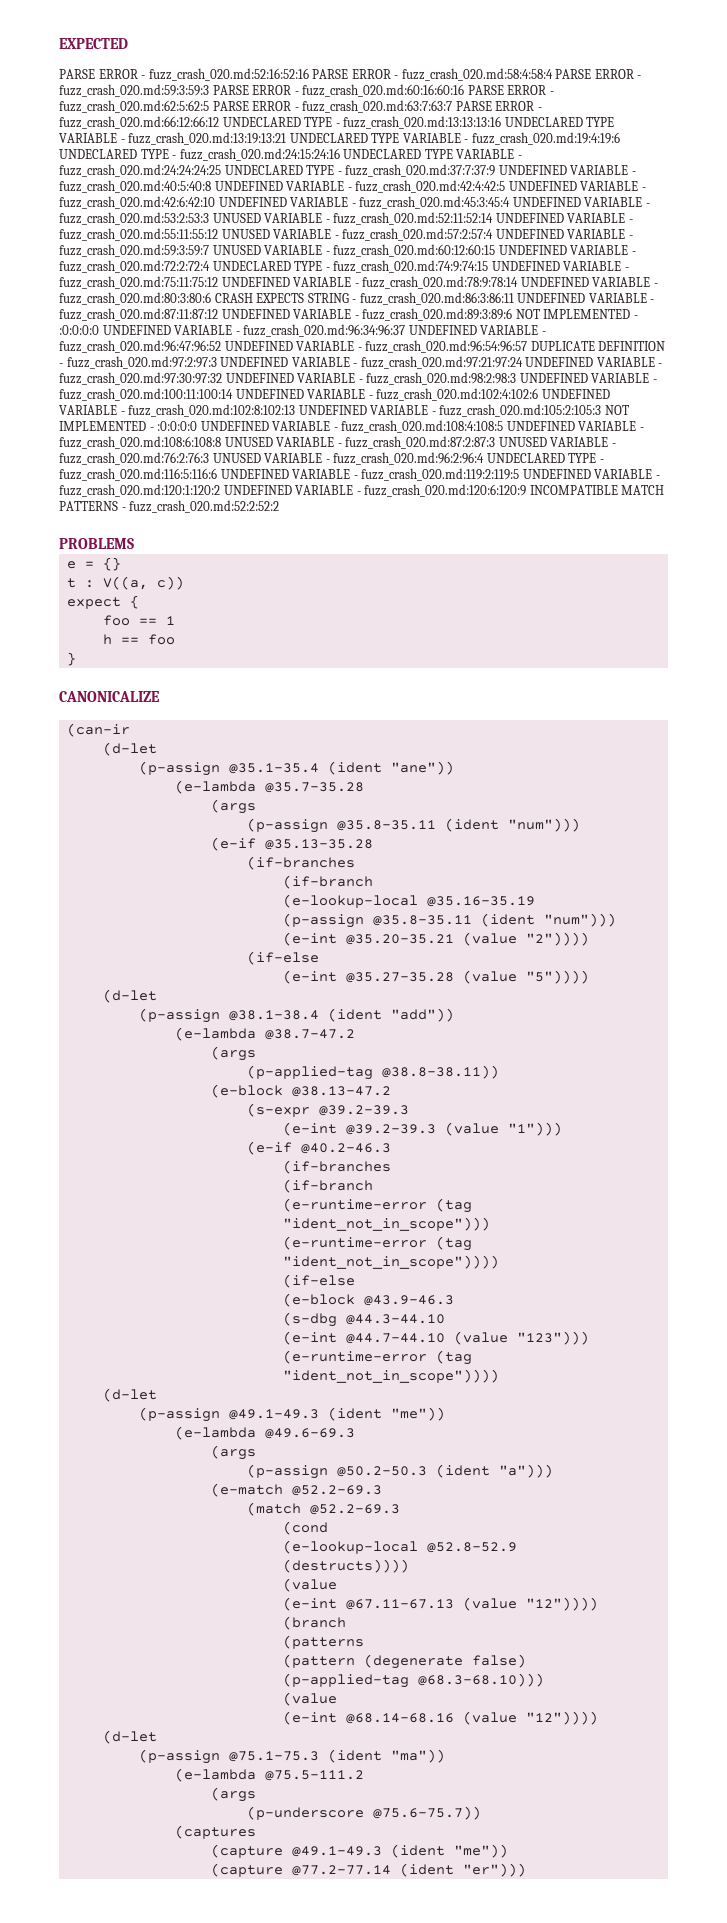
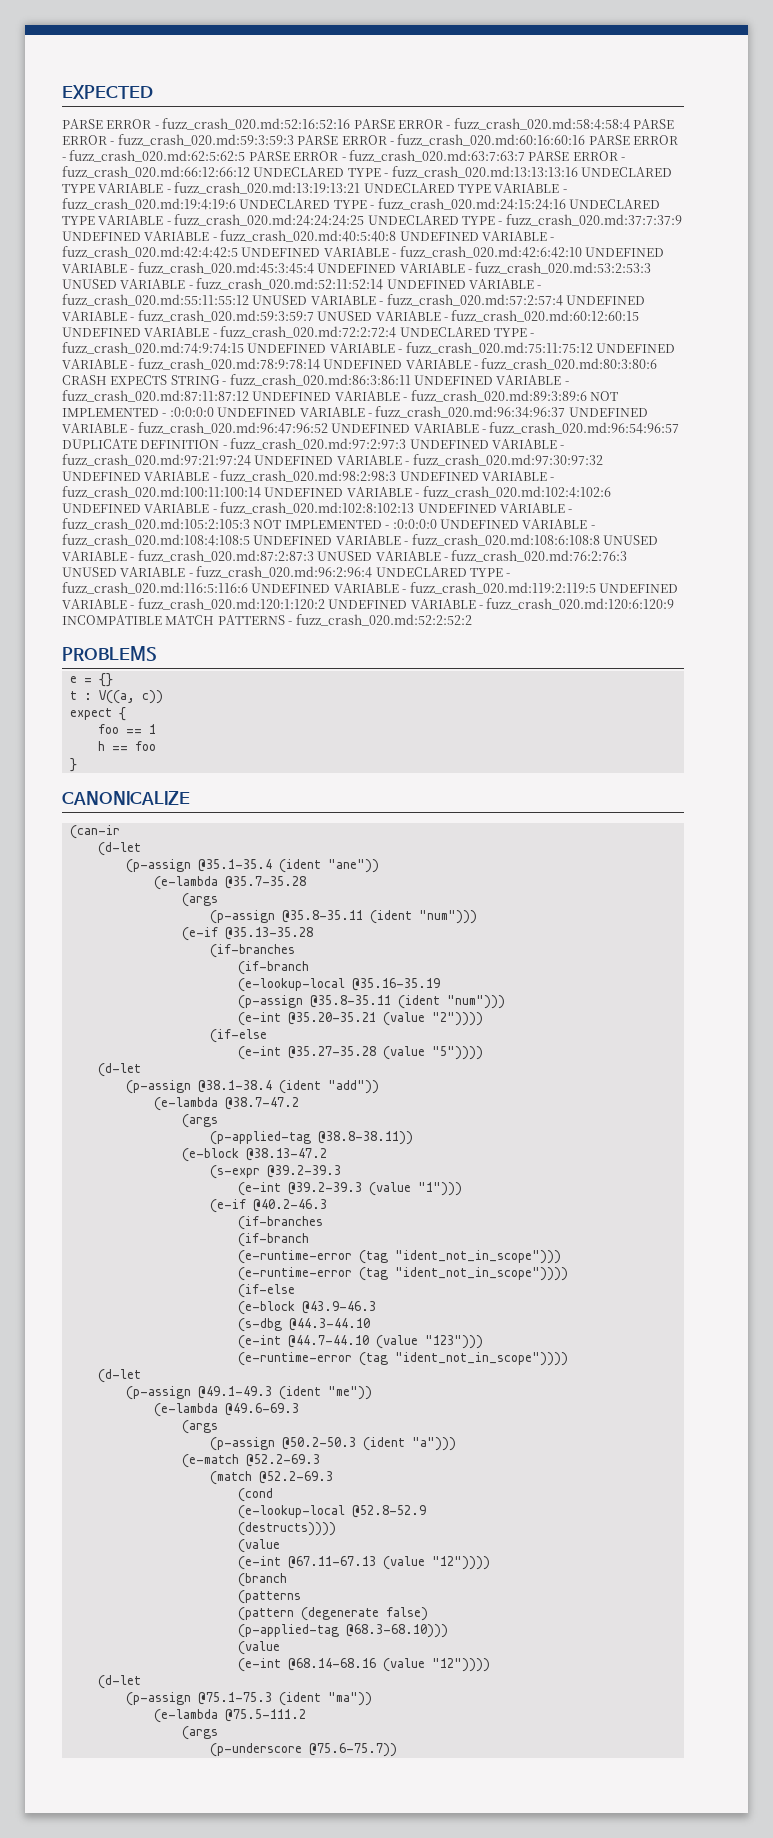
[174,1825,256,1839] [210,1844,508,1858] [210,1863,526,1877] // (captures // (capture @49.1-49.3 (ident "me")) // (capture @77.2-77.14 (ident "er"))) -> (397, 1750) none

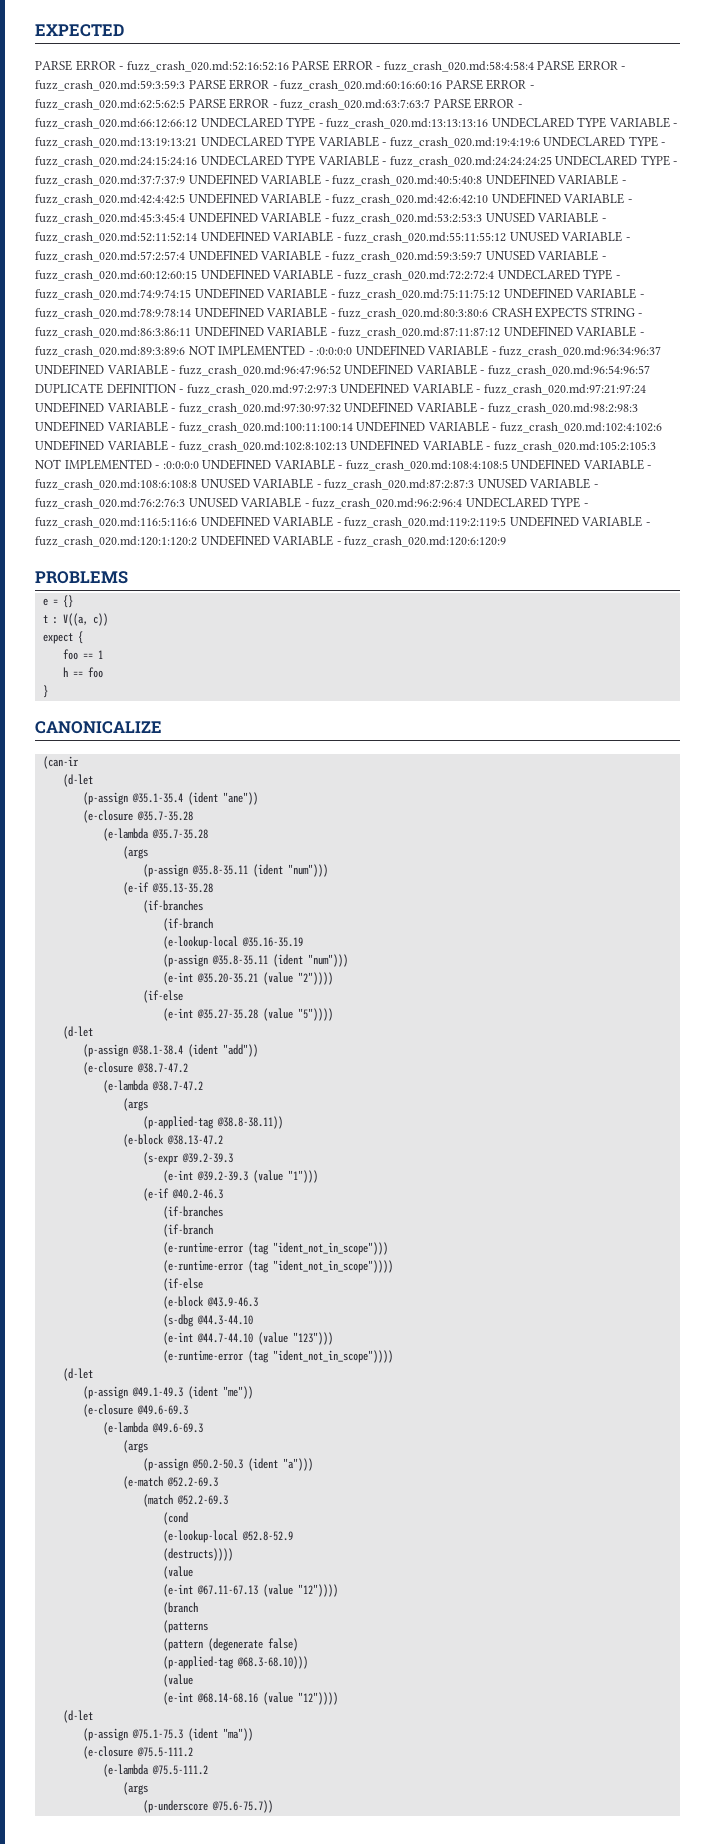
[62,614,472,626] INCOMPATIBLE MATCH PATTERNS - fuzz_crash_020.md:52:2:52:2 -> (507, 541) none
(379, 866) none -> [82,810,193,823] // (e-closure @35.7-35.28
(379, 1087) none -> [82,1062,188,1075] // (e-closure @38.7-47.2
(372, 1393) none -> [82,1404,188,1417] // (e-closure @49.6-69.3
(372, 1699) none -> [82,1746,193,1759] // (e-closure @75.5-111.2

